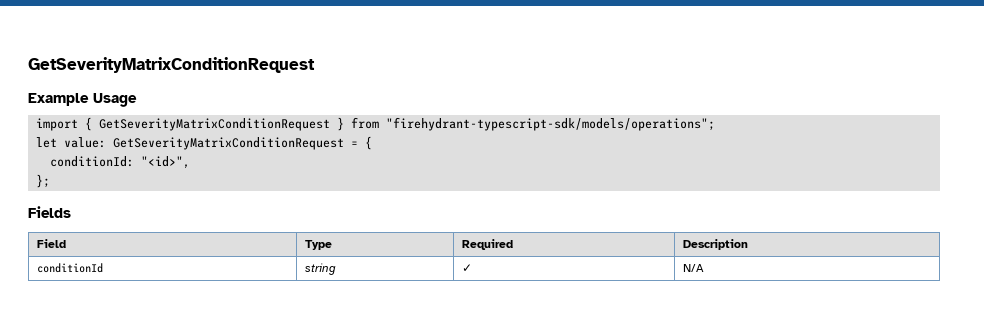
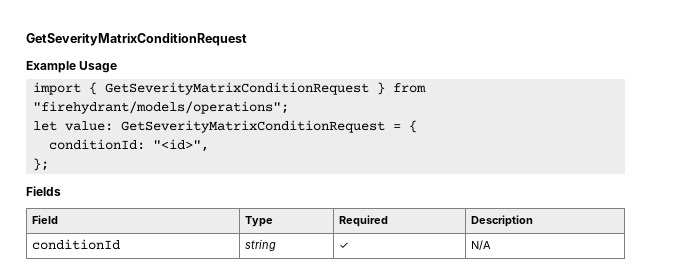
[385,117,715,131] "firehydrant-typescript-sdk/models/operations"; -> [32,101,289,114] "firehydrant/models/operations";

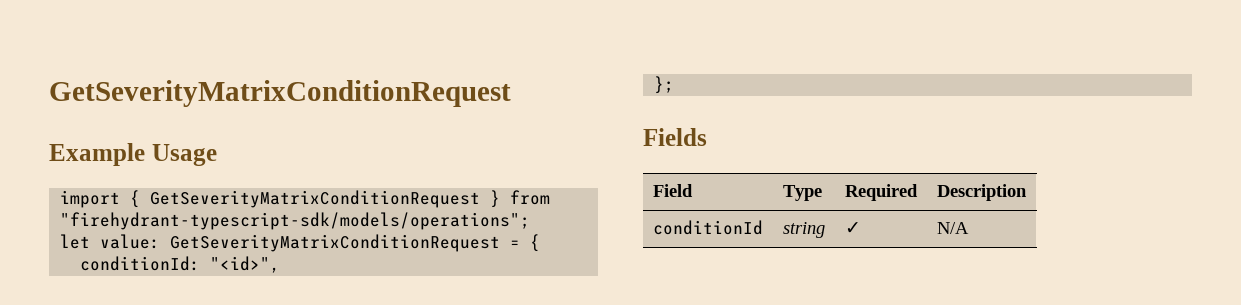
[32,101,289,114] "firehydrant/models/operations"; -> [60,212,531,230] "firehydrant-typescript-sdk/models/operations";

